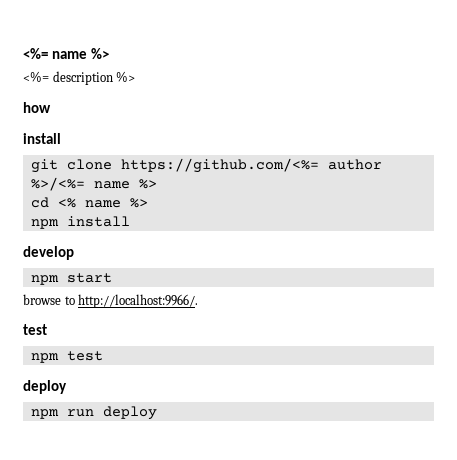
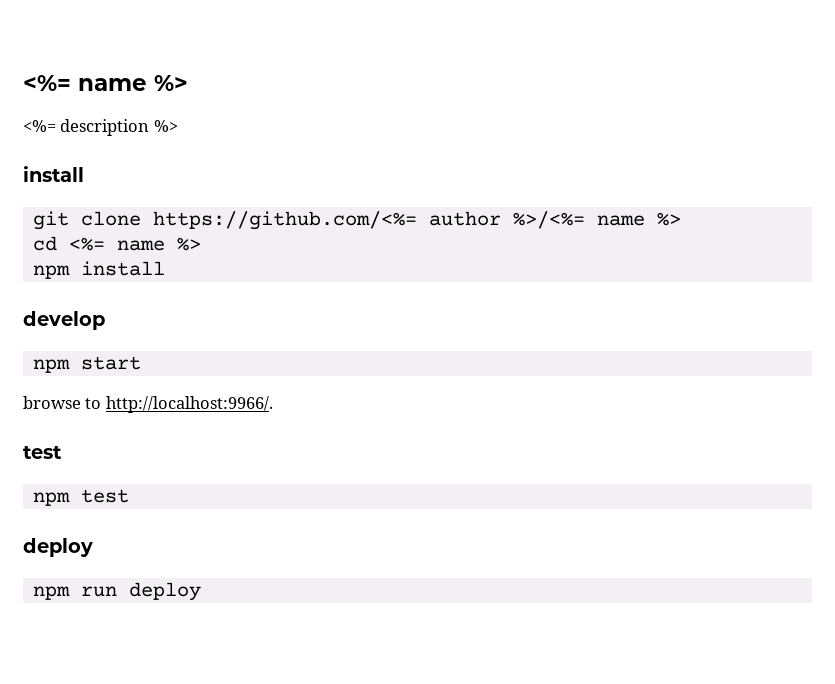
[23,102,51,113] // how -> (178, 126) none
[57,198,76,208] <% -> [68,237,105,251] <%=

